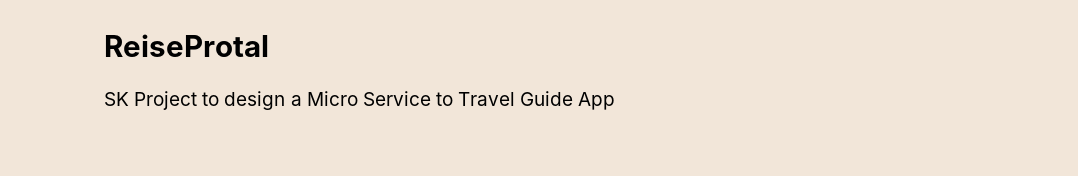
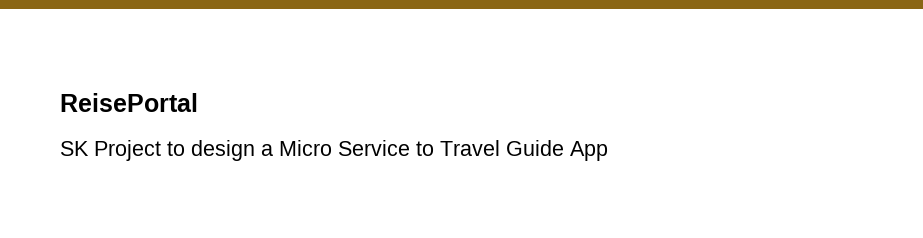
[104,34,269,57] ReiseProtal -> [60,93,198,112] ReisePortal

